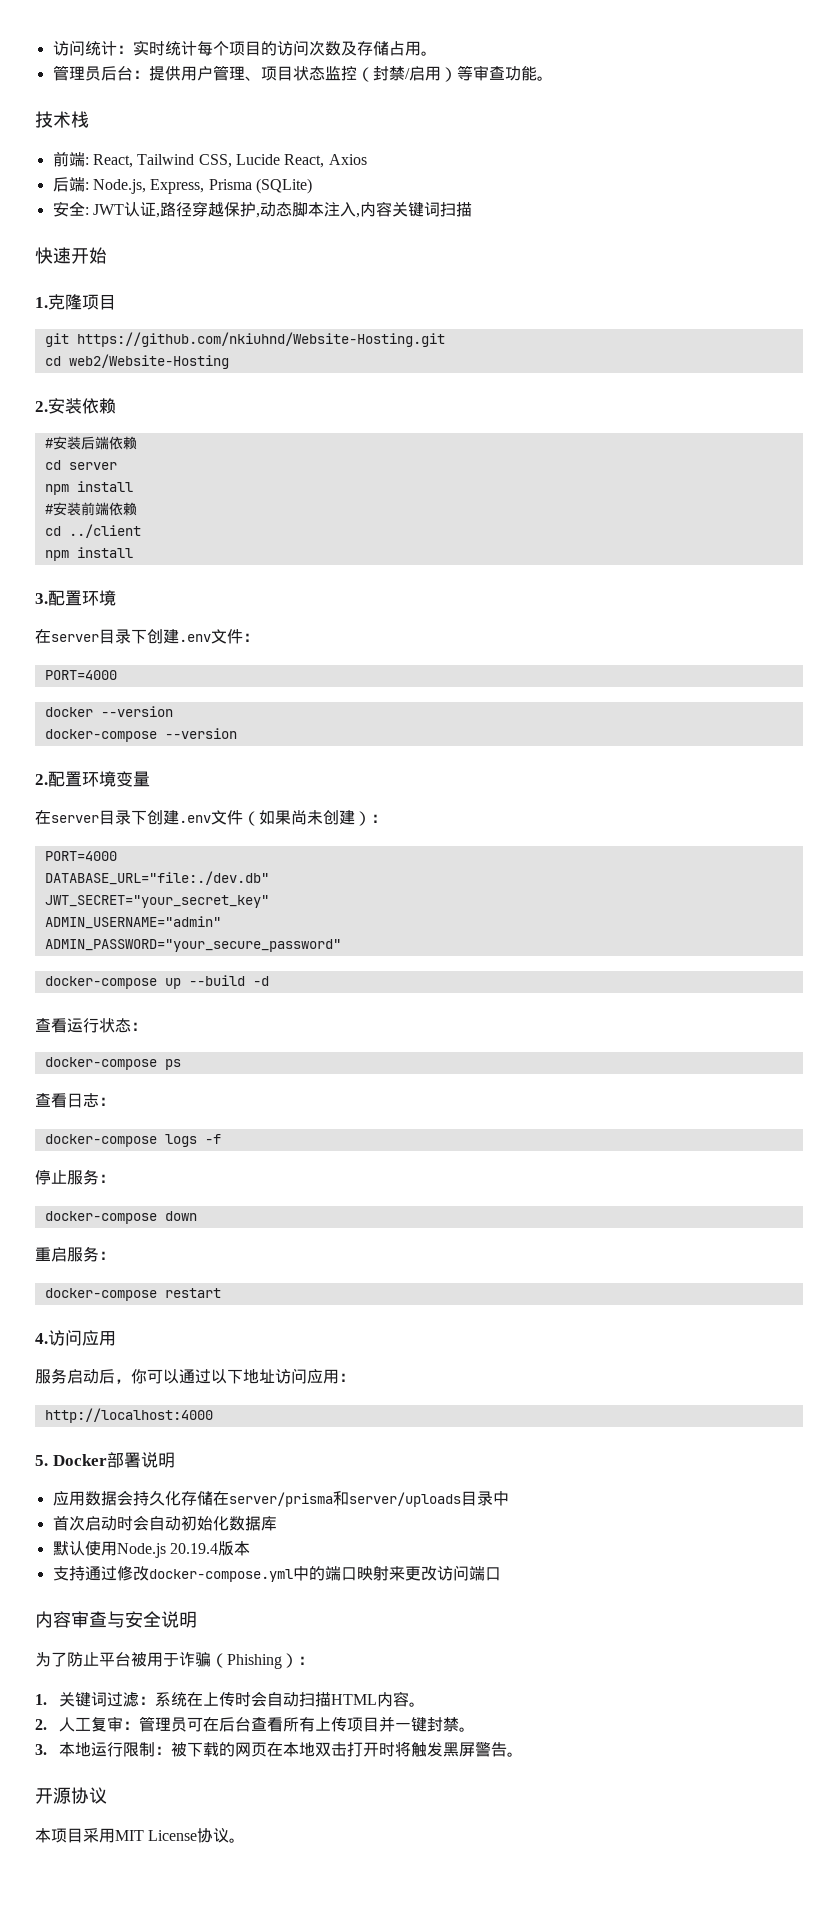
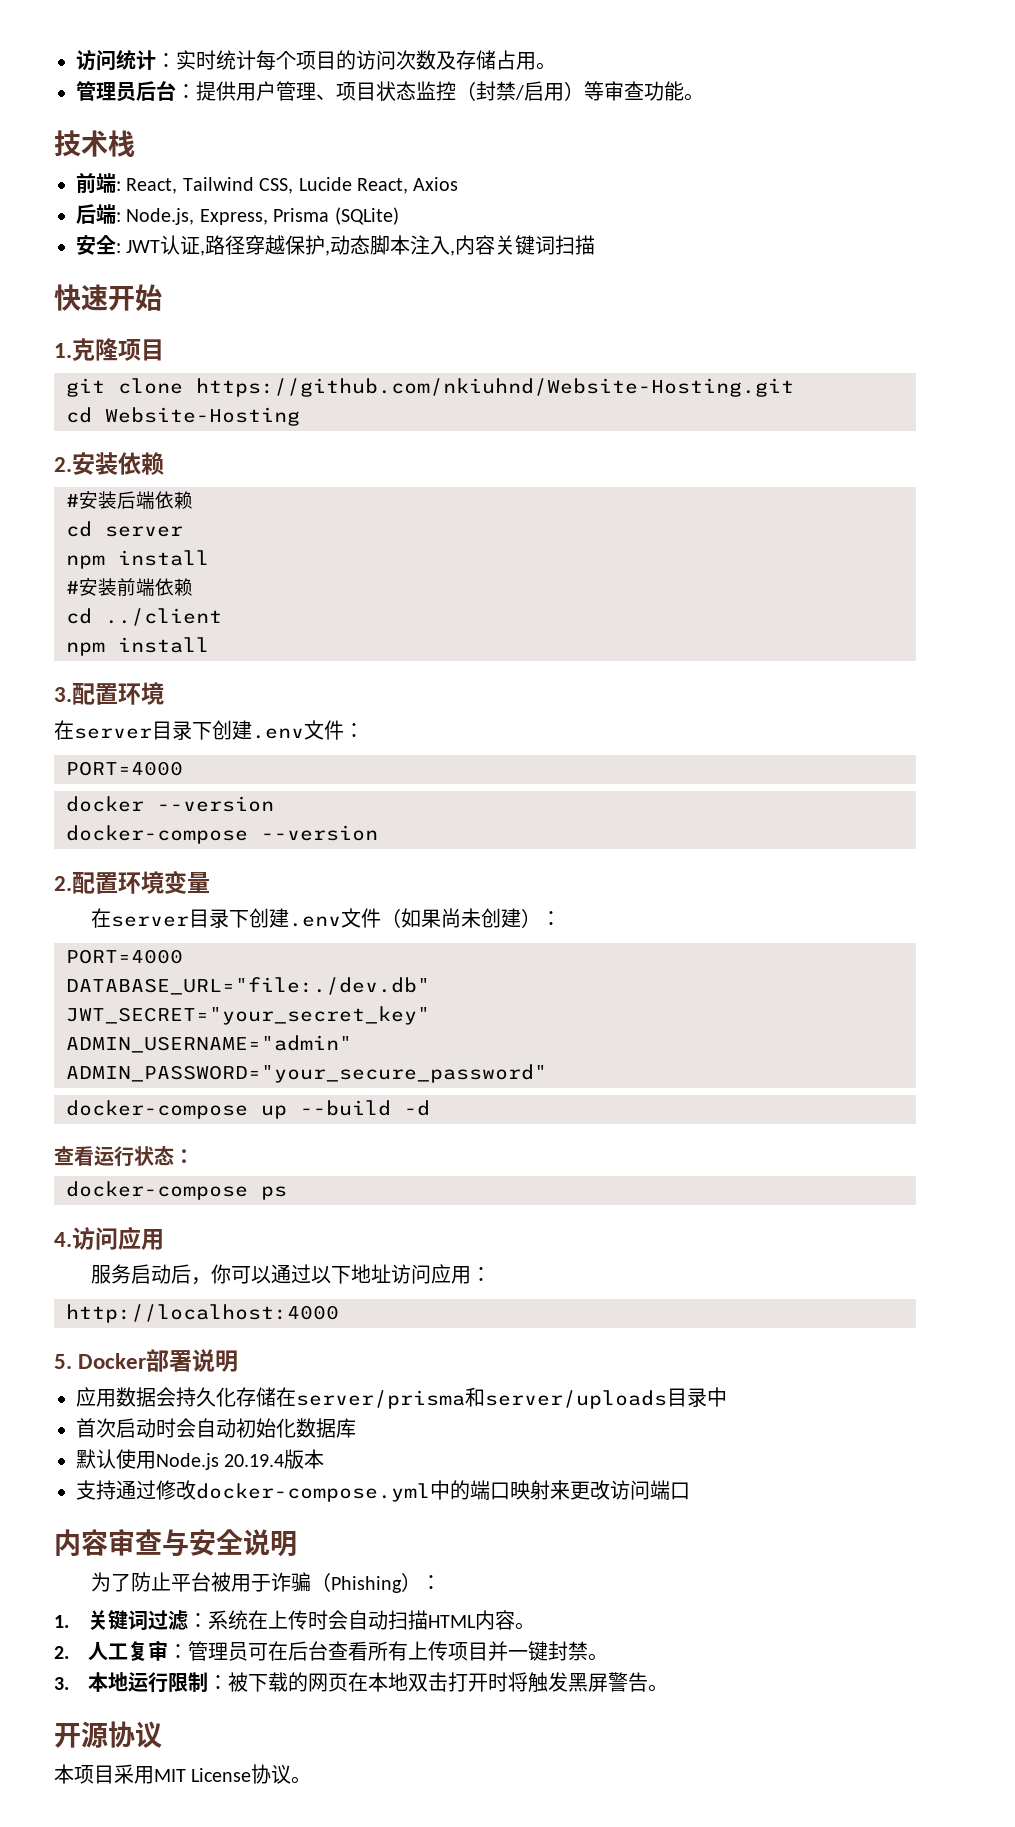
(69, 340) none -> [118,378,183,394] clone
[68,354,229,369] web2/Website-Hosting -> [105,407,300,426] Website-Hosting
[35,1093,115,1108] [44,1134,221,1147] [35,1169,115,1185] [44,1211,197,1224] [35,1246,115,1262] [44,1288,221,1301] // 查看日志： // docker-compose logs -f // 停止服务： // docker-compose down // 重启服务： // docker-compose restart -> (287, 1193) none

